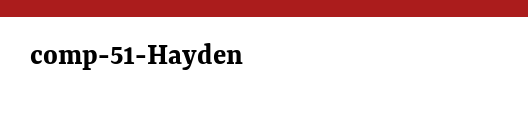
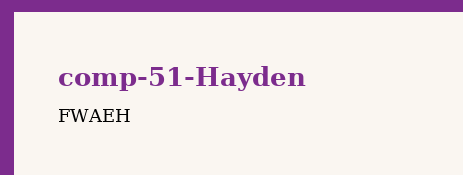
(243, 56) none -> [58,109,131,122] // FWAEH

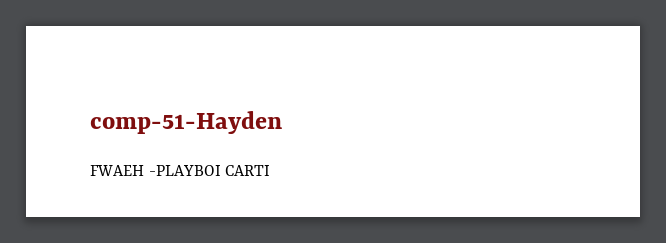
(131, 115) none -> [148,165,271,176] -PLAYBOI CARTI

